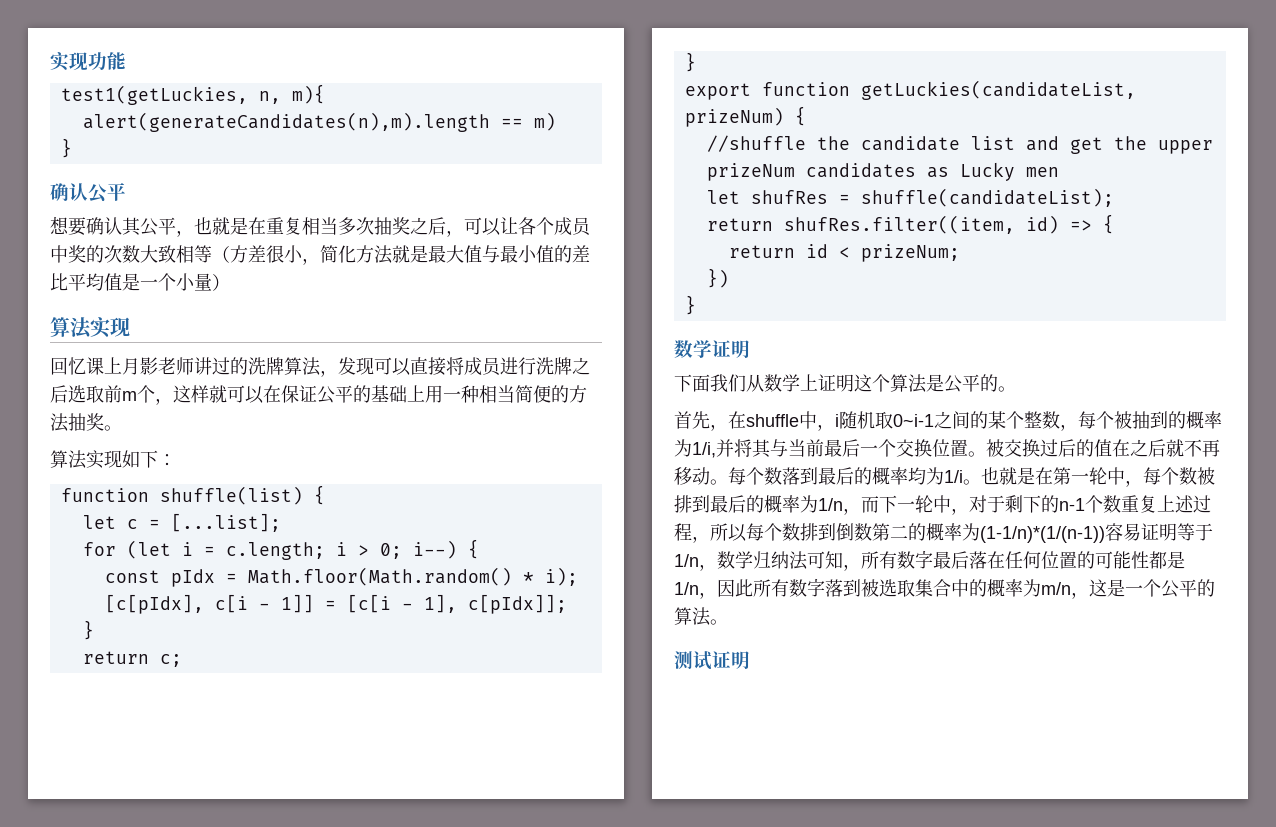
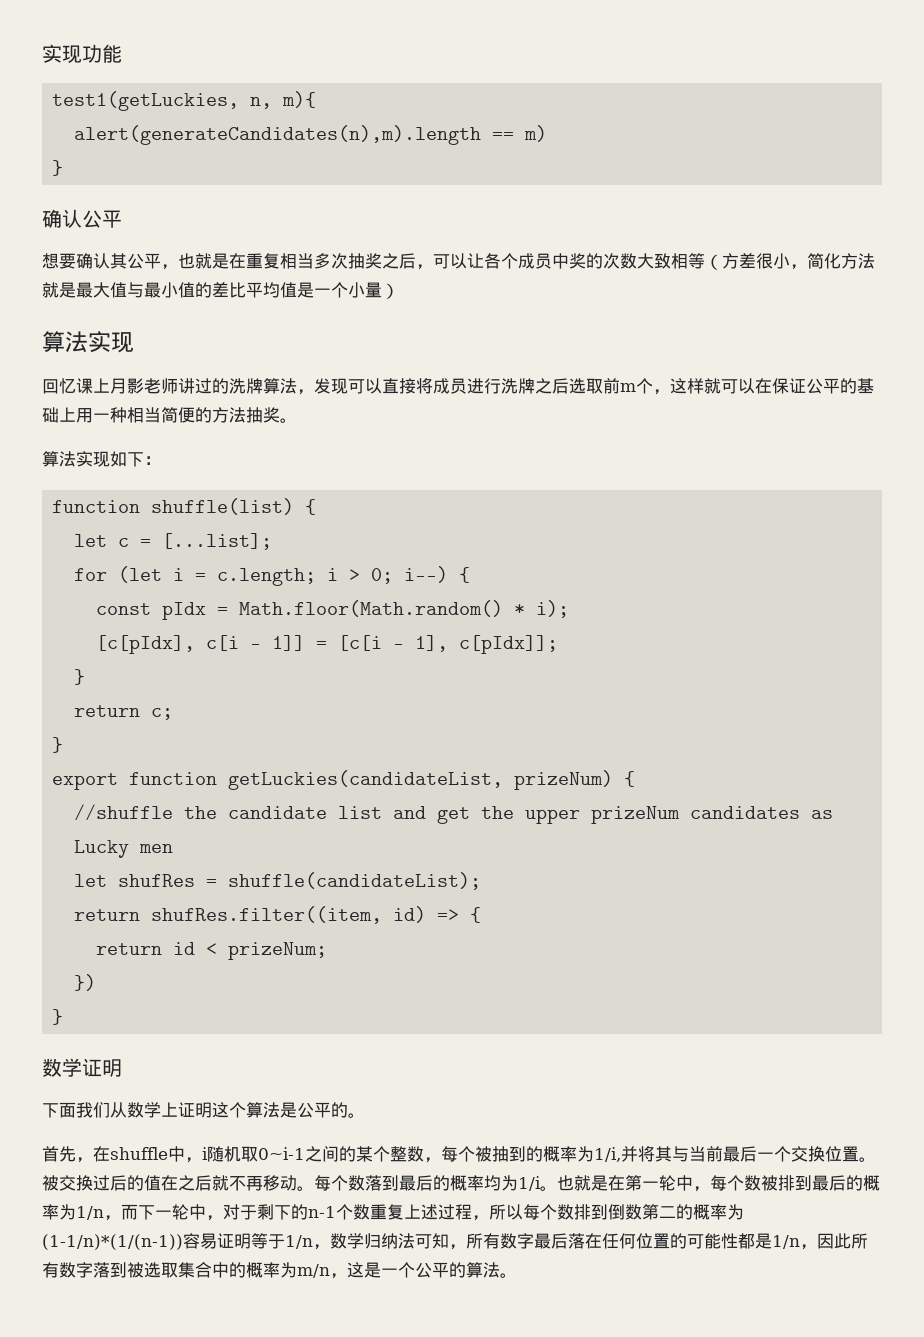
[674,651,750,670] // 测试证明 -> (517, 1275) none

